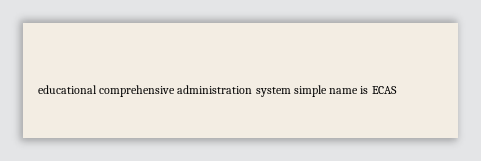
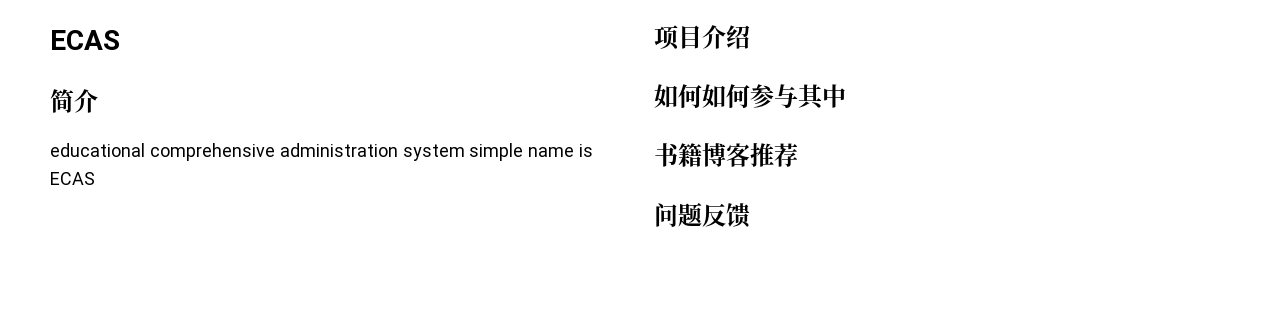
(38, 89) none -> [50,30,120,50] [50,89,98,113] ECAS // 简介 //
(397, 90) none -> [654,25,750,50] [654,84,846,110] [654,143,798,167] [654,202,750,228] // 项目介绍 // 如何如何参与其中 // 书籍博客推荐 // 问题反馈

